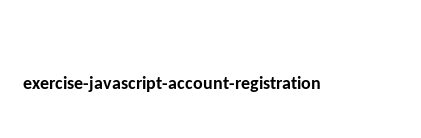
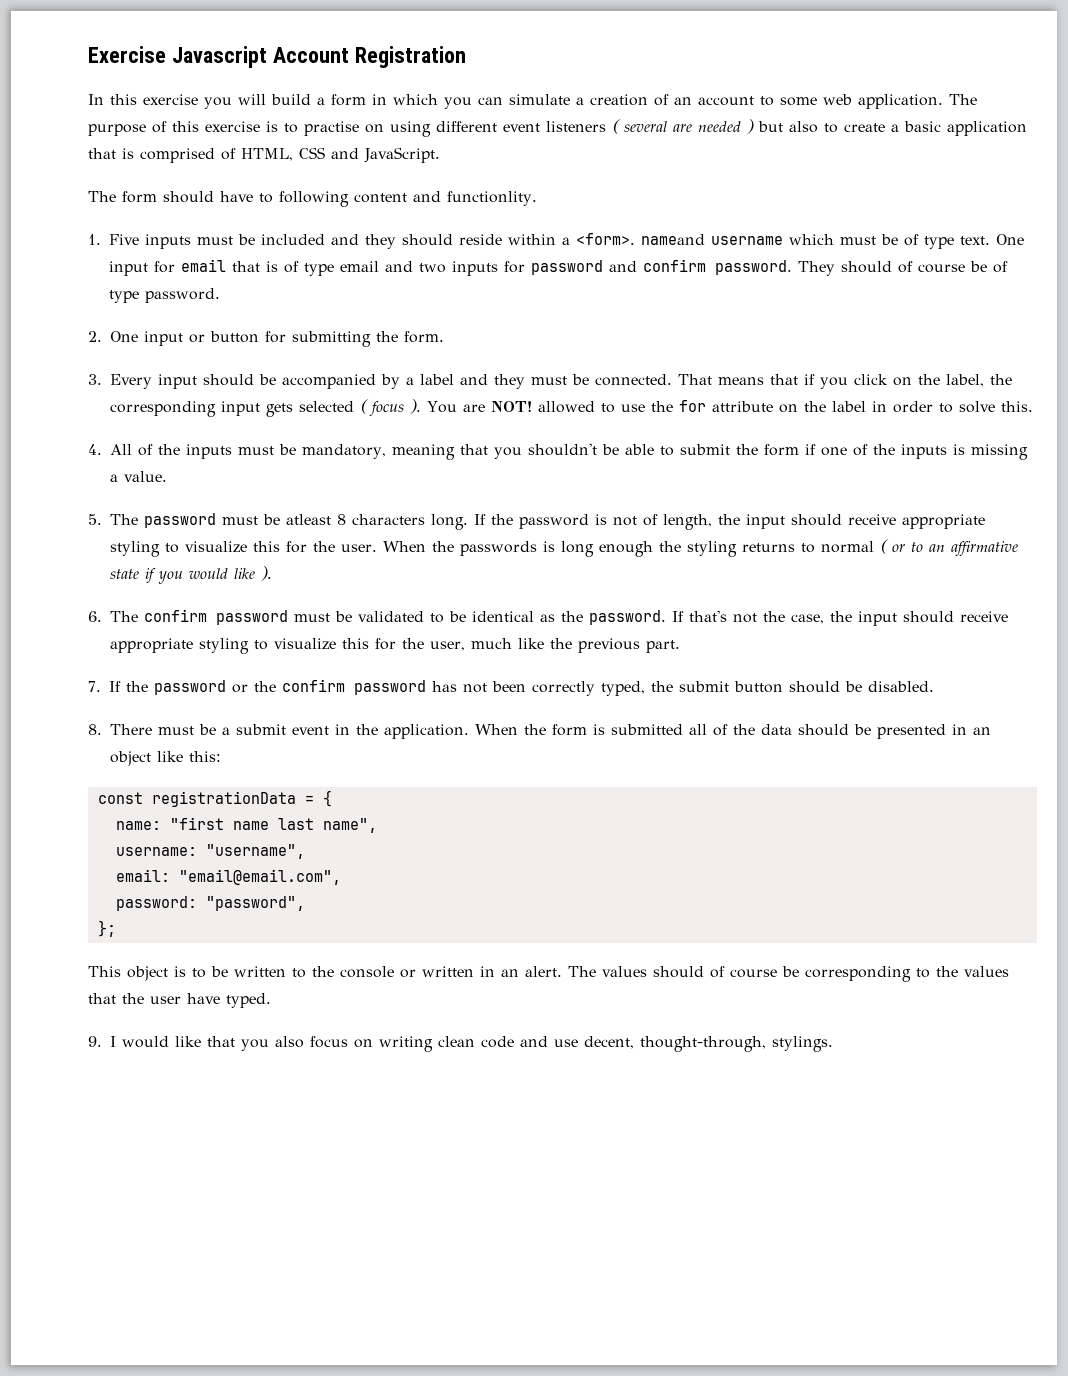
[23,76,321,92] exercise-javascript-account-registration -> [88,46,466,68] [88,94,977,109] [88,119,1027,137] [88,147,440,163] [88,191,537,207] [88,233,1024,249] [109,259,1008,276] [109,288,220,303] [88,331,444,347] [88,374,1012,389] [110,399,1033,417] [88,443,1028,460] [110,471,167,482] [88,513,985,530] [110,539,1018,557] [110,566,272,584] [88,609,1008,626] [110,638,680,654] [88,679,934,696] [88,724,991,739] [110,751,221,766] [97,790,332,807] [115,817,377,833] [115,844,305,859] [115,869,341,885] [115,896,305,911] [97,920,116,937] [88,966,1009,982] [88,993,271,1008] [88,1036,833,1052] Exercise Javascript Account Registration // In this exercise you will build a form in which you can simulate a creation of an account to some web application. The purpose of this exercise is to practise on using different event listeners ( several are needed ) but also to create a basic application that is comprised of HTML, CSS and JavaScript. // The form should have to following content and functionlity. // 1. Five inputs must be included and they should reside within a <form>. nameand username which must be of type text. One input for email that is of type email and two inputs for password and confirm password. They should of course be of type password. // 2. One input or button for submitting the form. // 3. Every input should be accompanied by a label and they must be connected. That means that if you click on the label, the corresponding input gets selected ( focus ). You are NOT! allowed to use the for attribute on the label in order to solve this. // 4. All of the inputs must be mandatory, meaning that you shouldn't be able to submit the form if one of the inputs is missing a value. // 5. The password must be atleast 8 characters long. If the password is not of length, the input should receive appropriate styling to visualize this for the user. When the passwords is long enough the styling returns to normal ( or to an affirmative state if you would like ). // 6. The confirm password must be validated to be identical as the password. If that's not the case, the input should receive appropriate styling to visualize this for the user, much like the previous part. // 7. If the password or the confirm password has not been correctly typed, the submit button should be disabled. // 8. There must be a submit event in the application. When the form is submitted all of the data should be presented in an object like this: // const registrationData = { // name: "first name last name", // username: "username", // email: "email@email.com", // password: "password", // }; // This object is to be written to the console or written in an alert. The values should of course be corresponding to the values that the user have typed. // 9. I would like that you also focus on writing clean code and use decent, thought-through, stylings.

